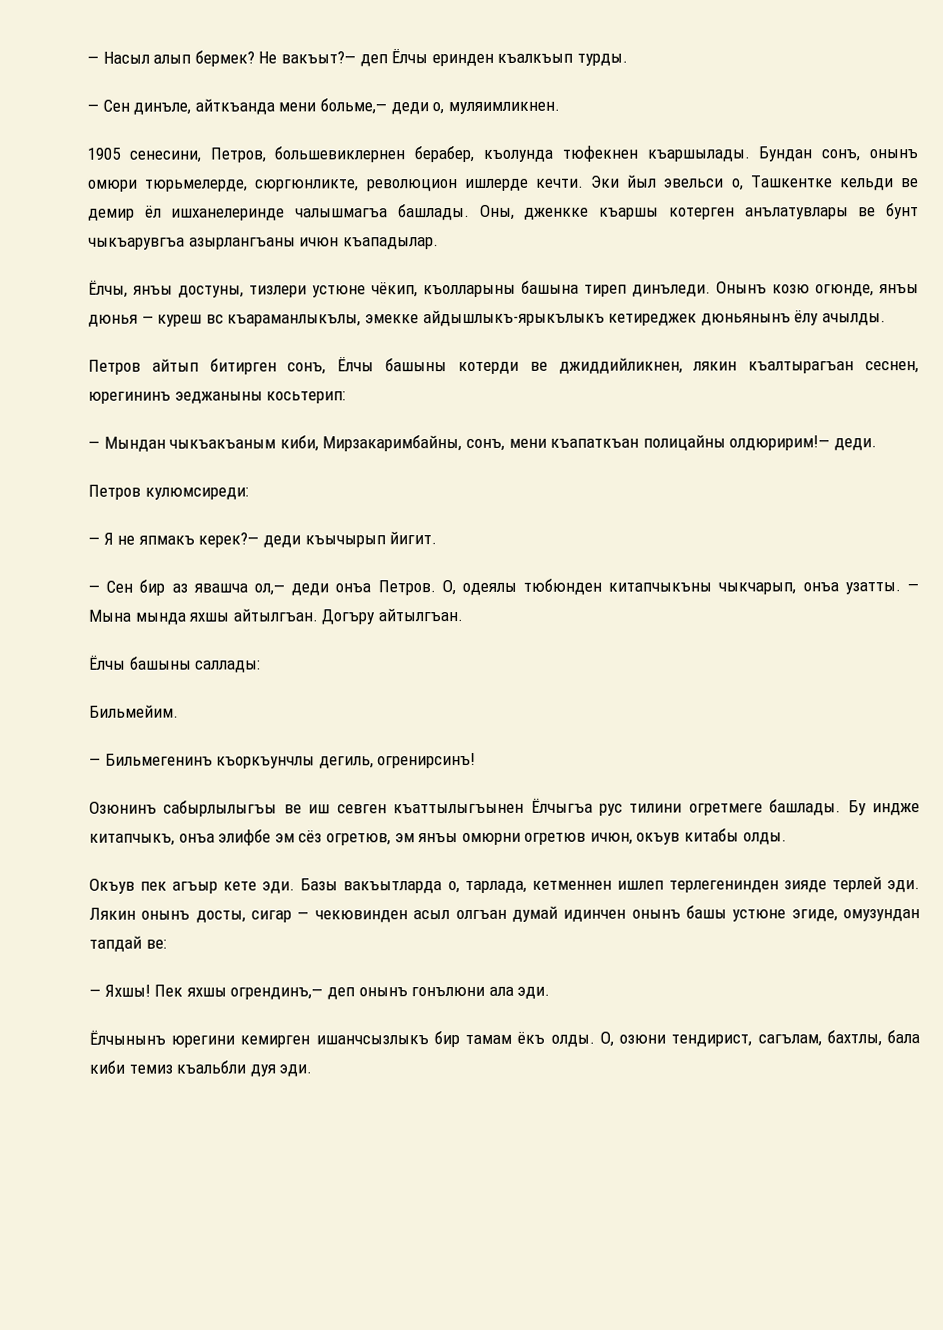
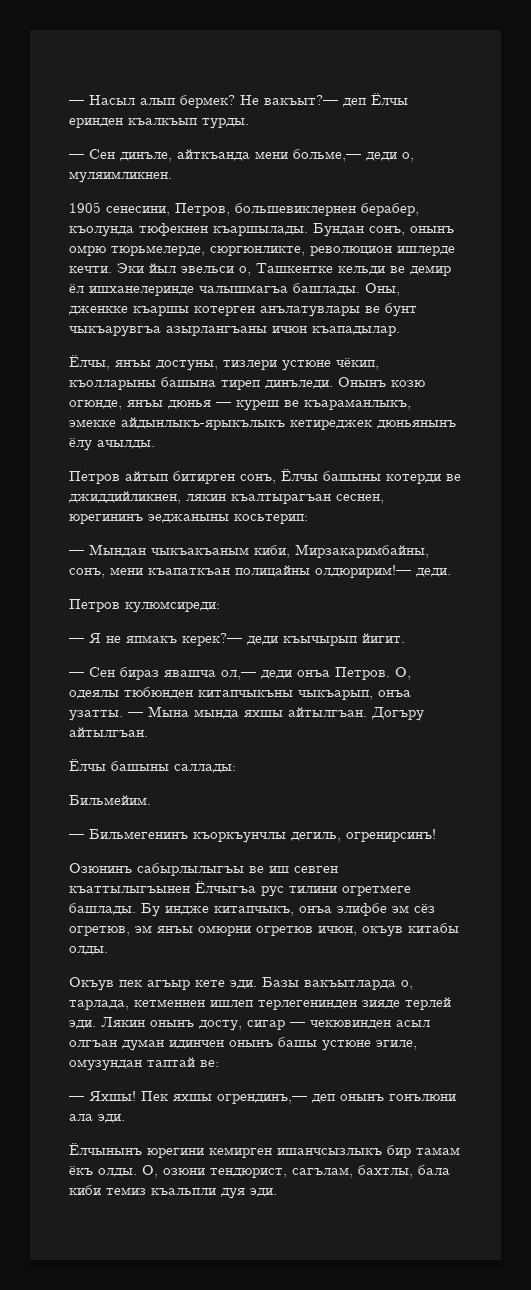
[87,179,138,192] омюри -> [69,245,106,256] омрю
[205,309,605,327] вс къараманлыкълы, эмекке айдышлыкъ-ярыкълыкъ -> [284,399,411,410] [69,417,285,430] ве къараманлыкъ, эмекке айдынлыкъ-ярыкълыкъ
[139,579,188,596] бир аз -> [120,667,159,680] бираз
[718,582,797,595] чыкчарып, -> [298,690,373,700] чыкъарып,
[195,910,246,923] досты, -> [199,1020,242,1031] досту,
[511,905,558,922] думай -> [122,1039,164,1051] думан
[791,909,921,922] [89,935,142,952] эгиде, омузундан тапдай -> [376,1040,417,1050] [69,1057,195,1071] эгиле, омузундан таптай
[671,1034,753,1047] тендирист, -> [210,1168,287,1178] тендюрист,
[176,1060,247,1074] къальбли -> [151,1188,216,1195] къальпли

